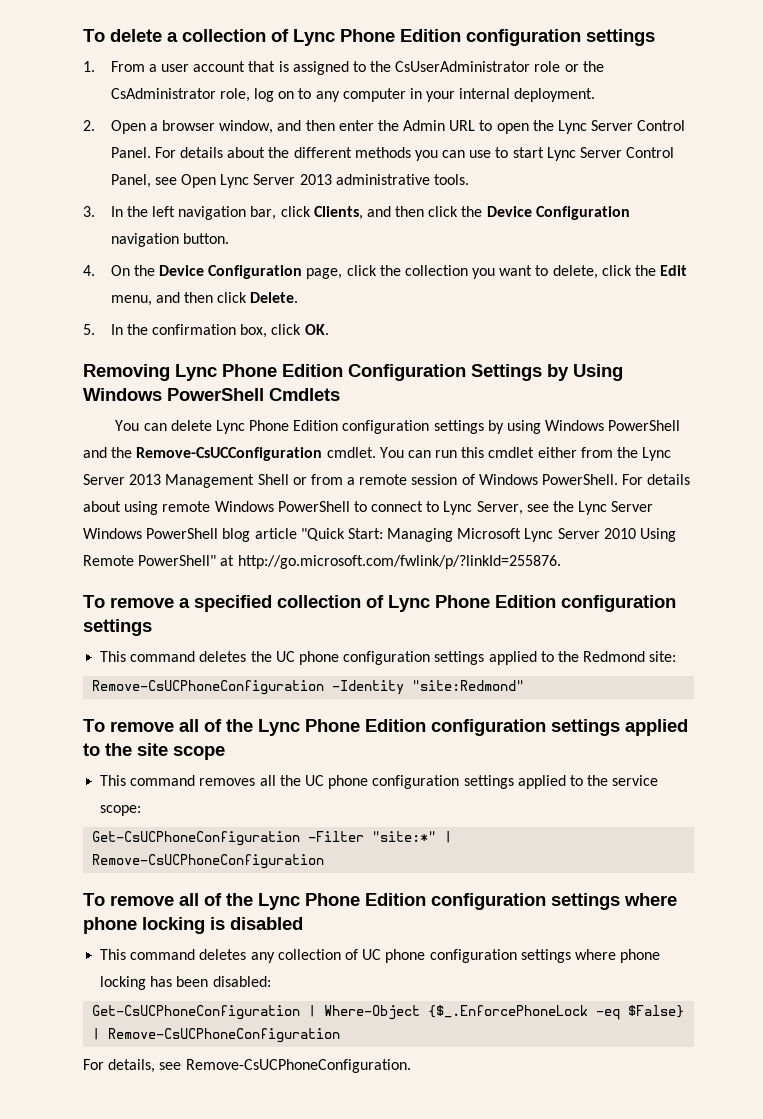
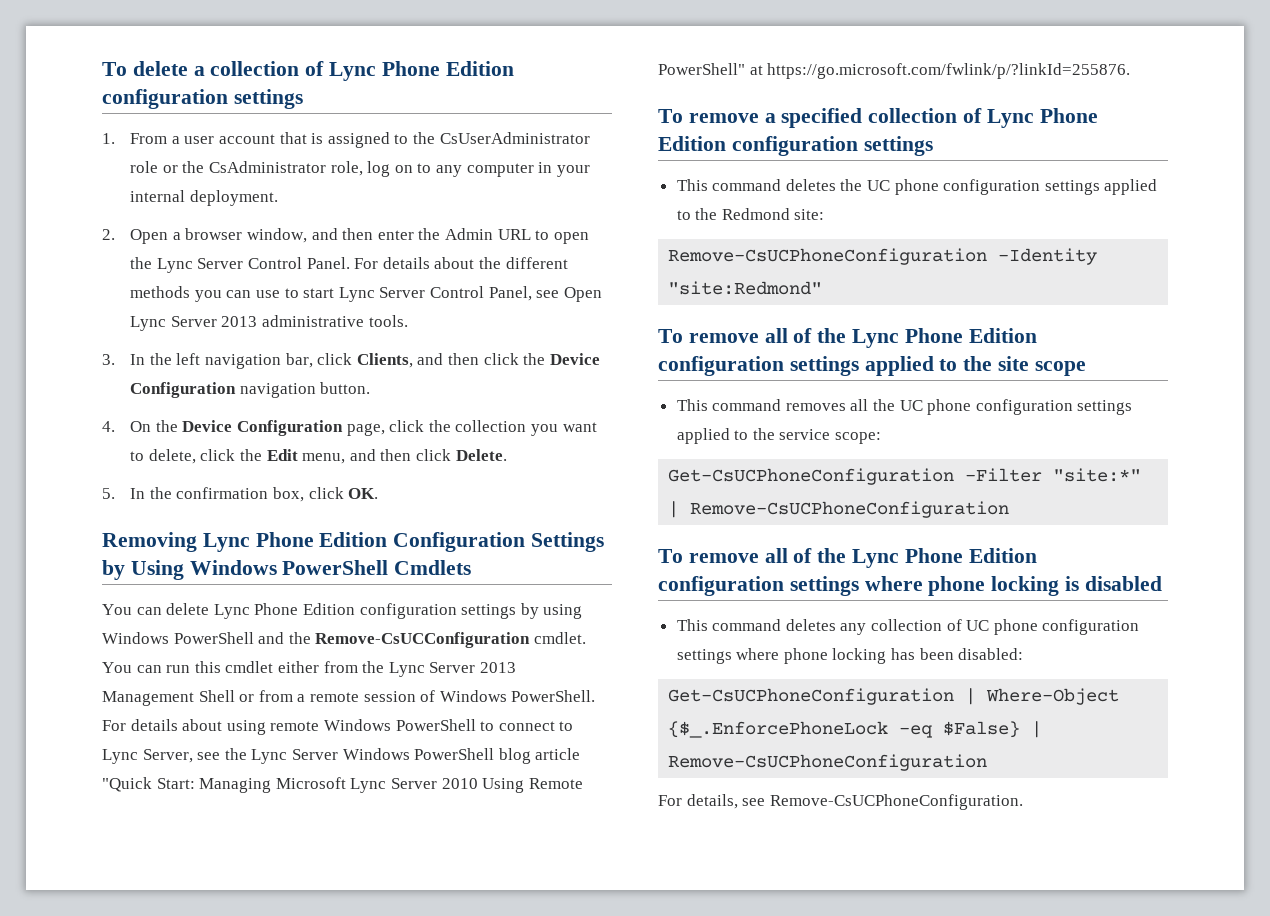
[237,555,561,569] http://go.microsoft.com/fwlink/p/?linkId=255876. -> [767,63,1131,79] https://go.microsoft.com/fwlink/p/?linkId=255876.

